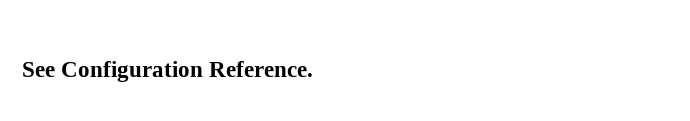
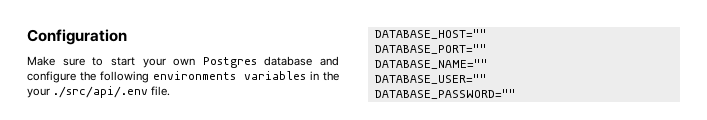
[22,62,55,77] See -> (27, 37) none
[209,61,314,77] Reference. -> [27,56,339,68] [27,71,339,83] [27,86,171,98] [374,29,487,39] [374,44,487,54] [374,59,488,69] [374,74,487,84] [374,89,516,99] // Make sure to start your own Postgres database and configure the following environments variables in the your ./src/api/.env file. // DATABASE_HOST="" // DATABASE_PORT="" // DATABASE_NAME="" // DATABASE_USER="" // DATABASE_PASSWORD=""

